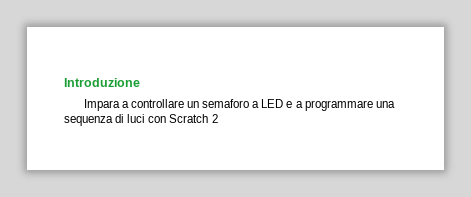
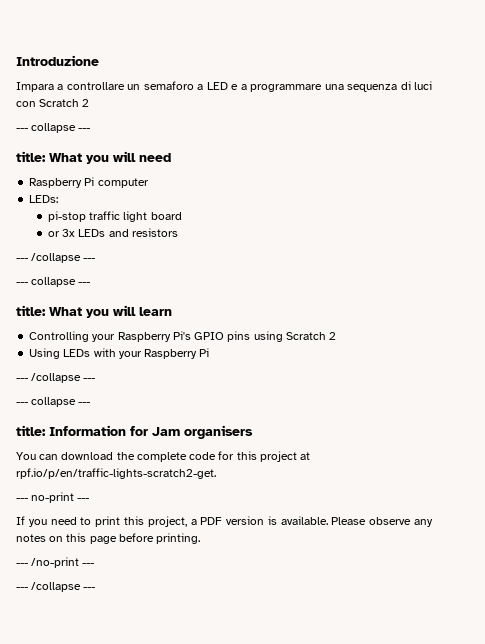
(218, 118) none -> [16,123,91,133] [16,151,171,164] [29,177,149,188] [29,195,59,203] [47,211,182,222] [47,228,178,237] [16,253,96,263] [16,277,91,287] [16,305,172,318] [29,331,337,342] [29,348,210,359] [16,373,96,383] [16,397,91,407] [16,425,253,439] [16,451,311,462] [16,468,216,479] [16,492,90,503] [16,516,433,527] [16,533,201,544] [16,557,95,568] [16,582,96,592] // --- collapse --- // title: What you will need // Raspberry Pi computer // LEDs: // pi-stop traffic light board // or 3x LEDs and resistors // --- /collapse --- // --- collapse --- // title: What you will learn // Controlling your Raspberry Pi's GPIO pins using Scratch 2 // Using LEDs with your Raspberry Pi // --- /collapse --- // --- collapse --- // title: Information for Jam organisers // You can download the complete code for this project at rpf.io/p/en/traffic-lights-scratch2-get. // --- no-print --- // If you need to print this project, a PDF version is available. Please observe any notes on this page before printing. // --- /no-print --- // --- /collapse ---

